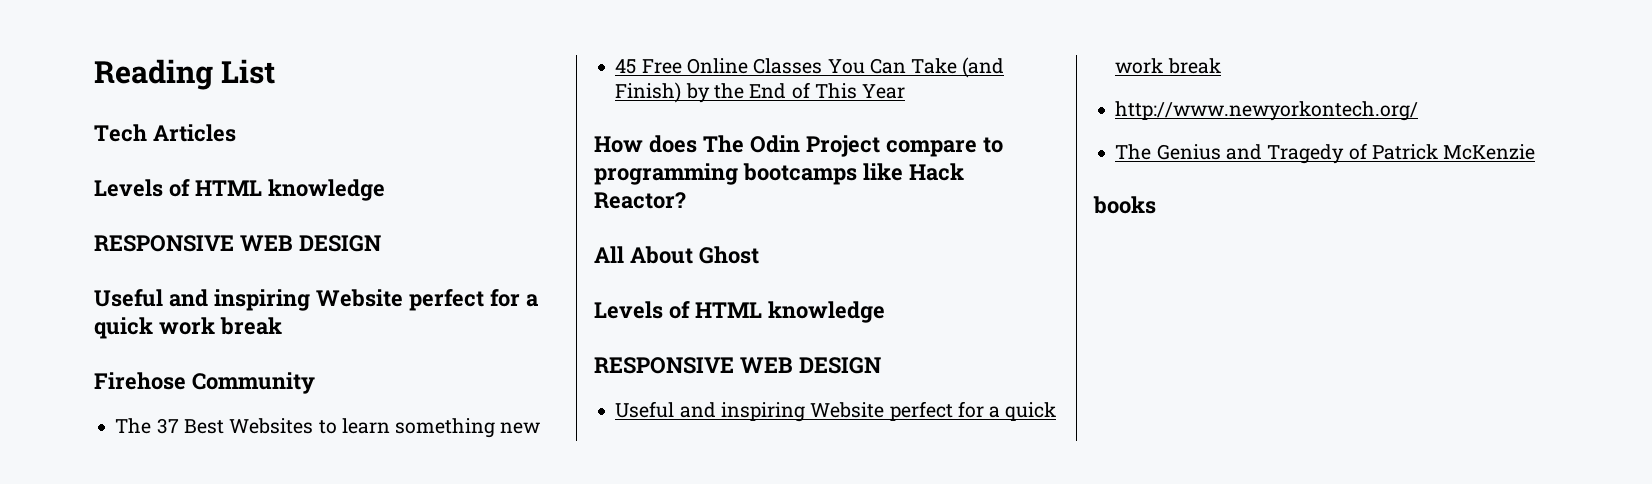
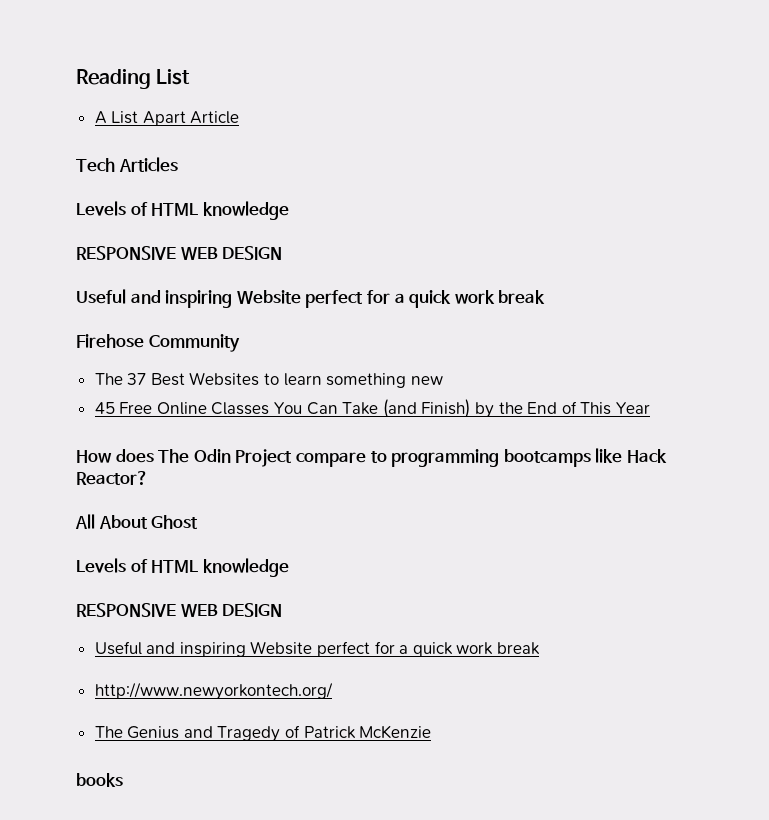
(276, 71) none -> [94,111,240,126] // A List Apart Article

